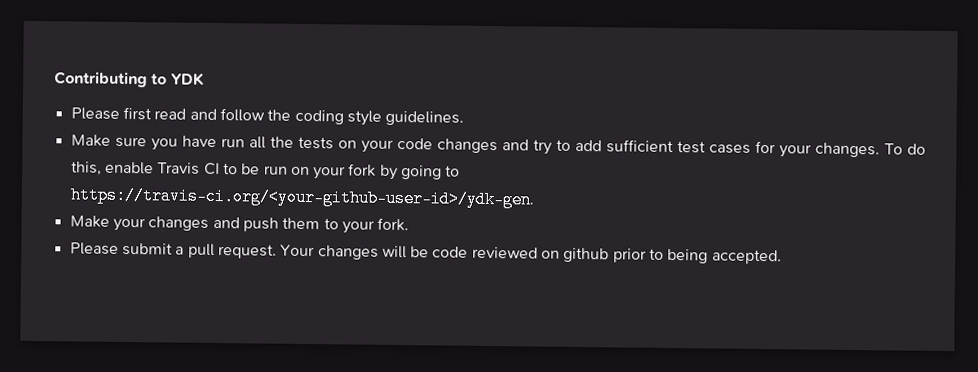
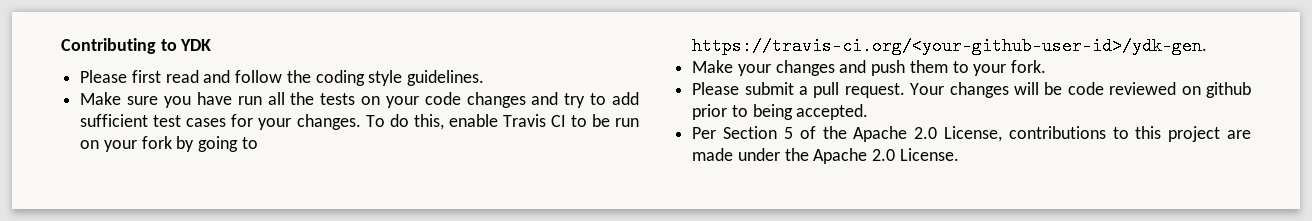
(782, 257) none -> [692,126,1251,142] [692,148,959,164] // Per Section 5 of the Apache 2.0 License, contributions to this project are made under the Apache 2.0 License.

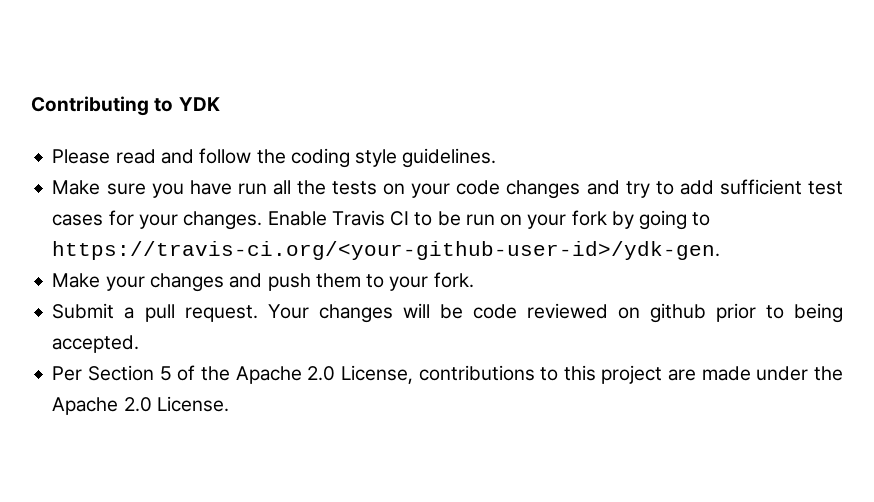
[131,70,161,83] first -> (111, 156) none
[365,114,498,130] To do this, enable -> [267,211,327,226] Enable
[692,82,794,95] Please submit -> [52,303,115,319] Submit

